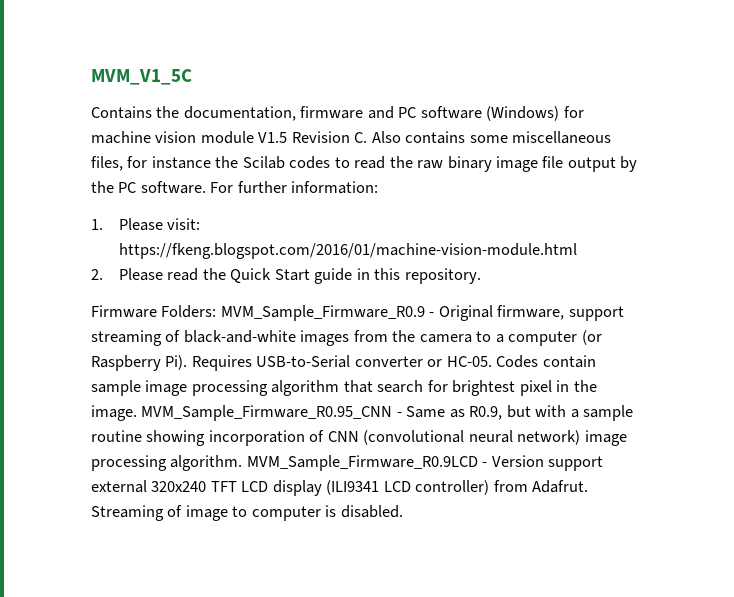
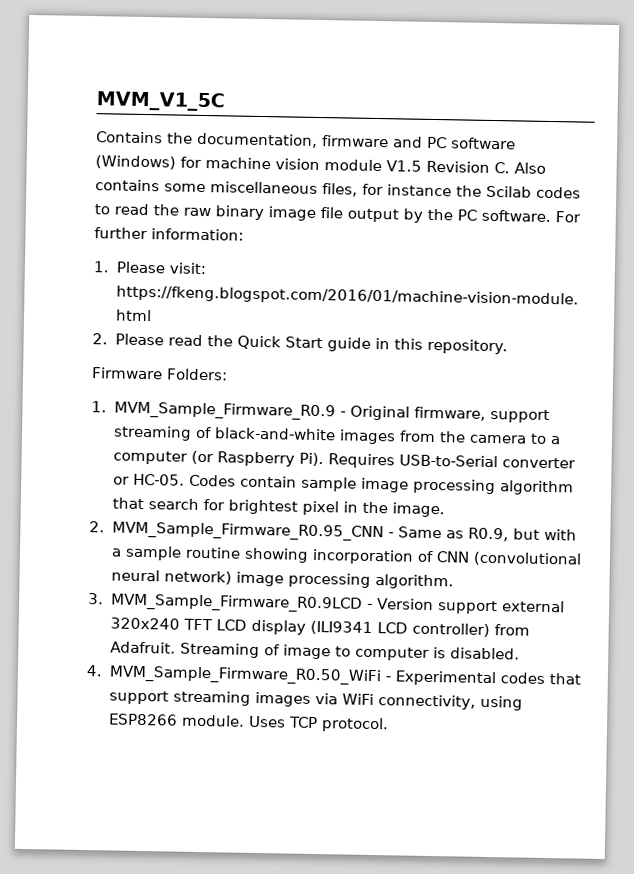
(217, 311) none -> [91,401,107,413] // 1.
(137, 413) none -> [89,521,105,533] // 2.
(243, 463) none -> [88,593,104,605] // 3.
[532,480,589,493] Adafrut. -> [109,641,176,654] Adafruit.
(403, 511) none -> [86,665,582,687] [108,690,524,711] [108,713,390,733] // 4. MVM_Sample_Firmware_R0.50_WiFi - Experimental codes that support streaming images via WiFi connectivity, using ESP8266 module. Uses TCP protocol.

